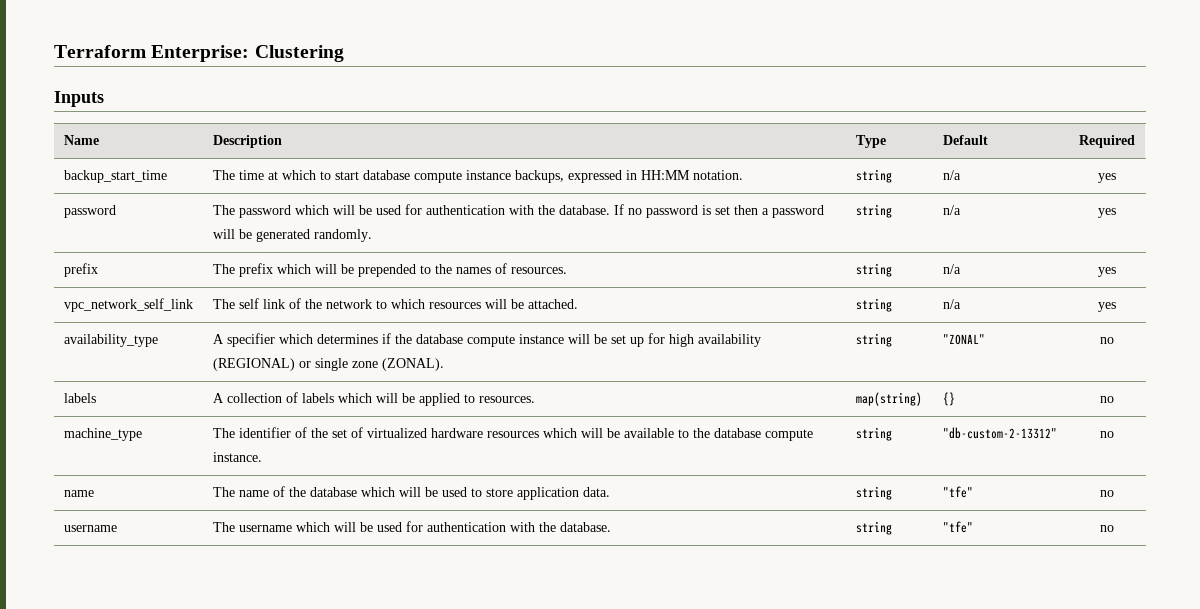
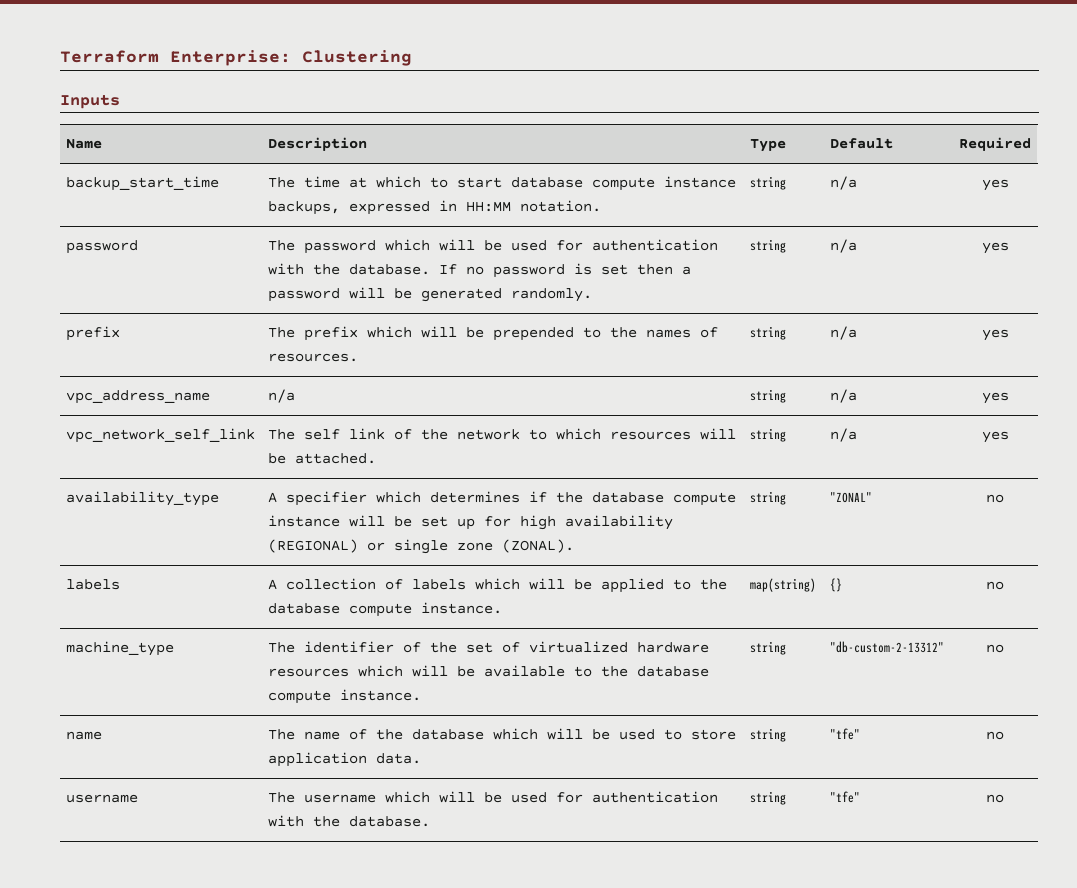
(1116, 272) none -> [66,390,211,404] [268,389,296,403] [750,389,787,403] [830,389,858,403] [981,392,1009,404] // vpc_address_name | n/a | string | n/a | yes
[478,396,535,403] resources. -> [700,579,728,590] [268,602,503,617] the database compute instance.

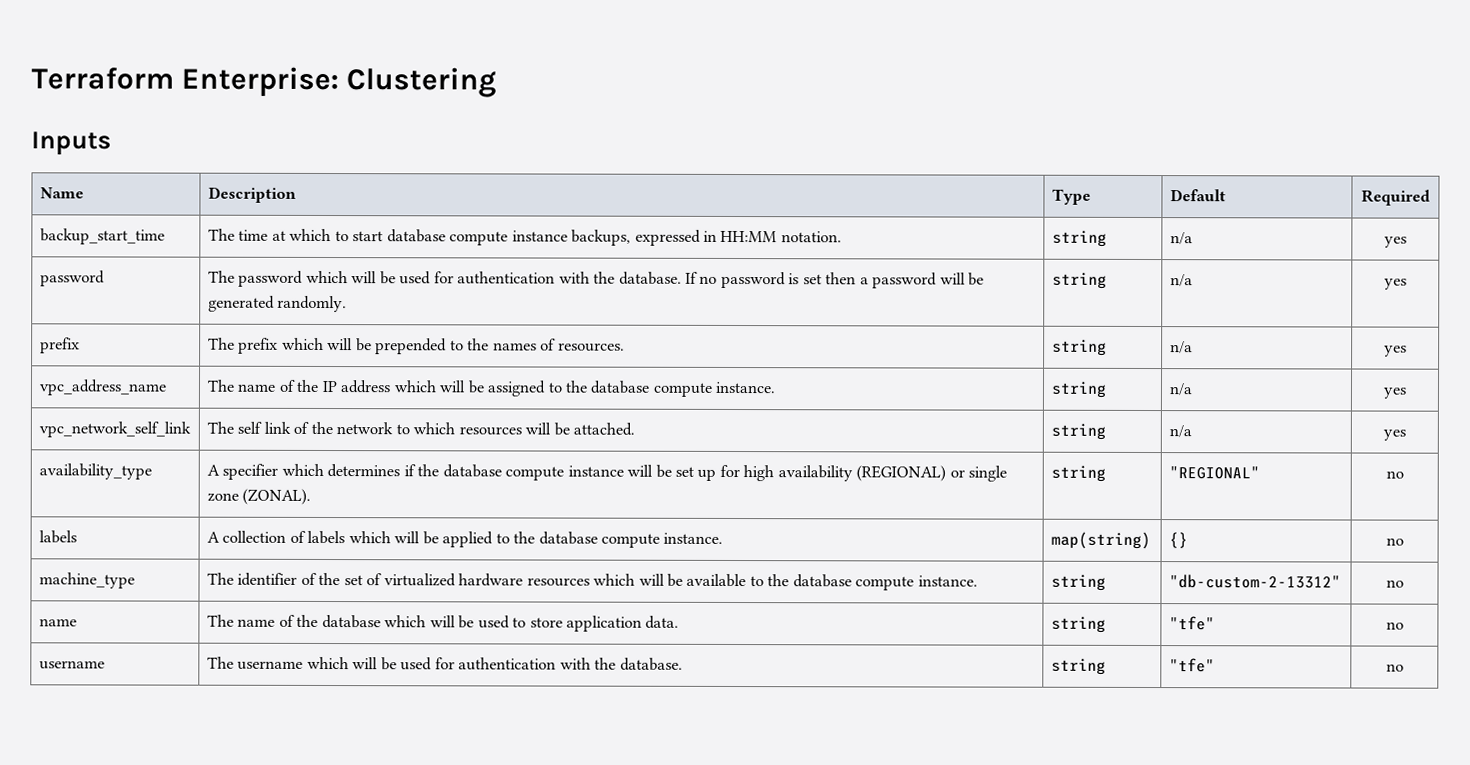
[268,389,296,403] n/a -> [206,379,777,397] The name of the IP address which will be assigned to the database compute instance.
[830,492,873,503] "ZONAL" -> [1168,466,1260,480] "REGIONAL"

